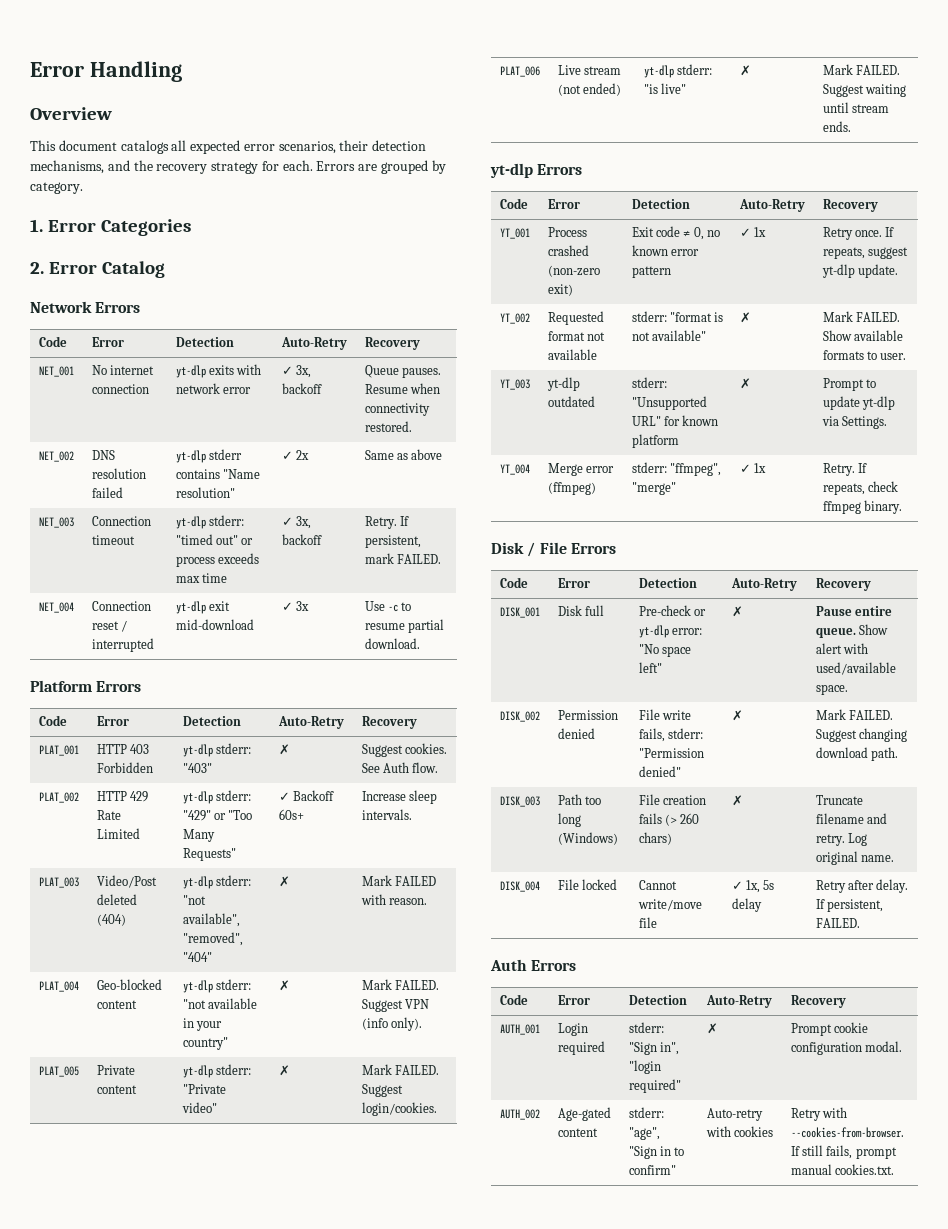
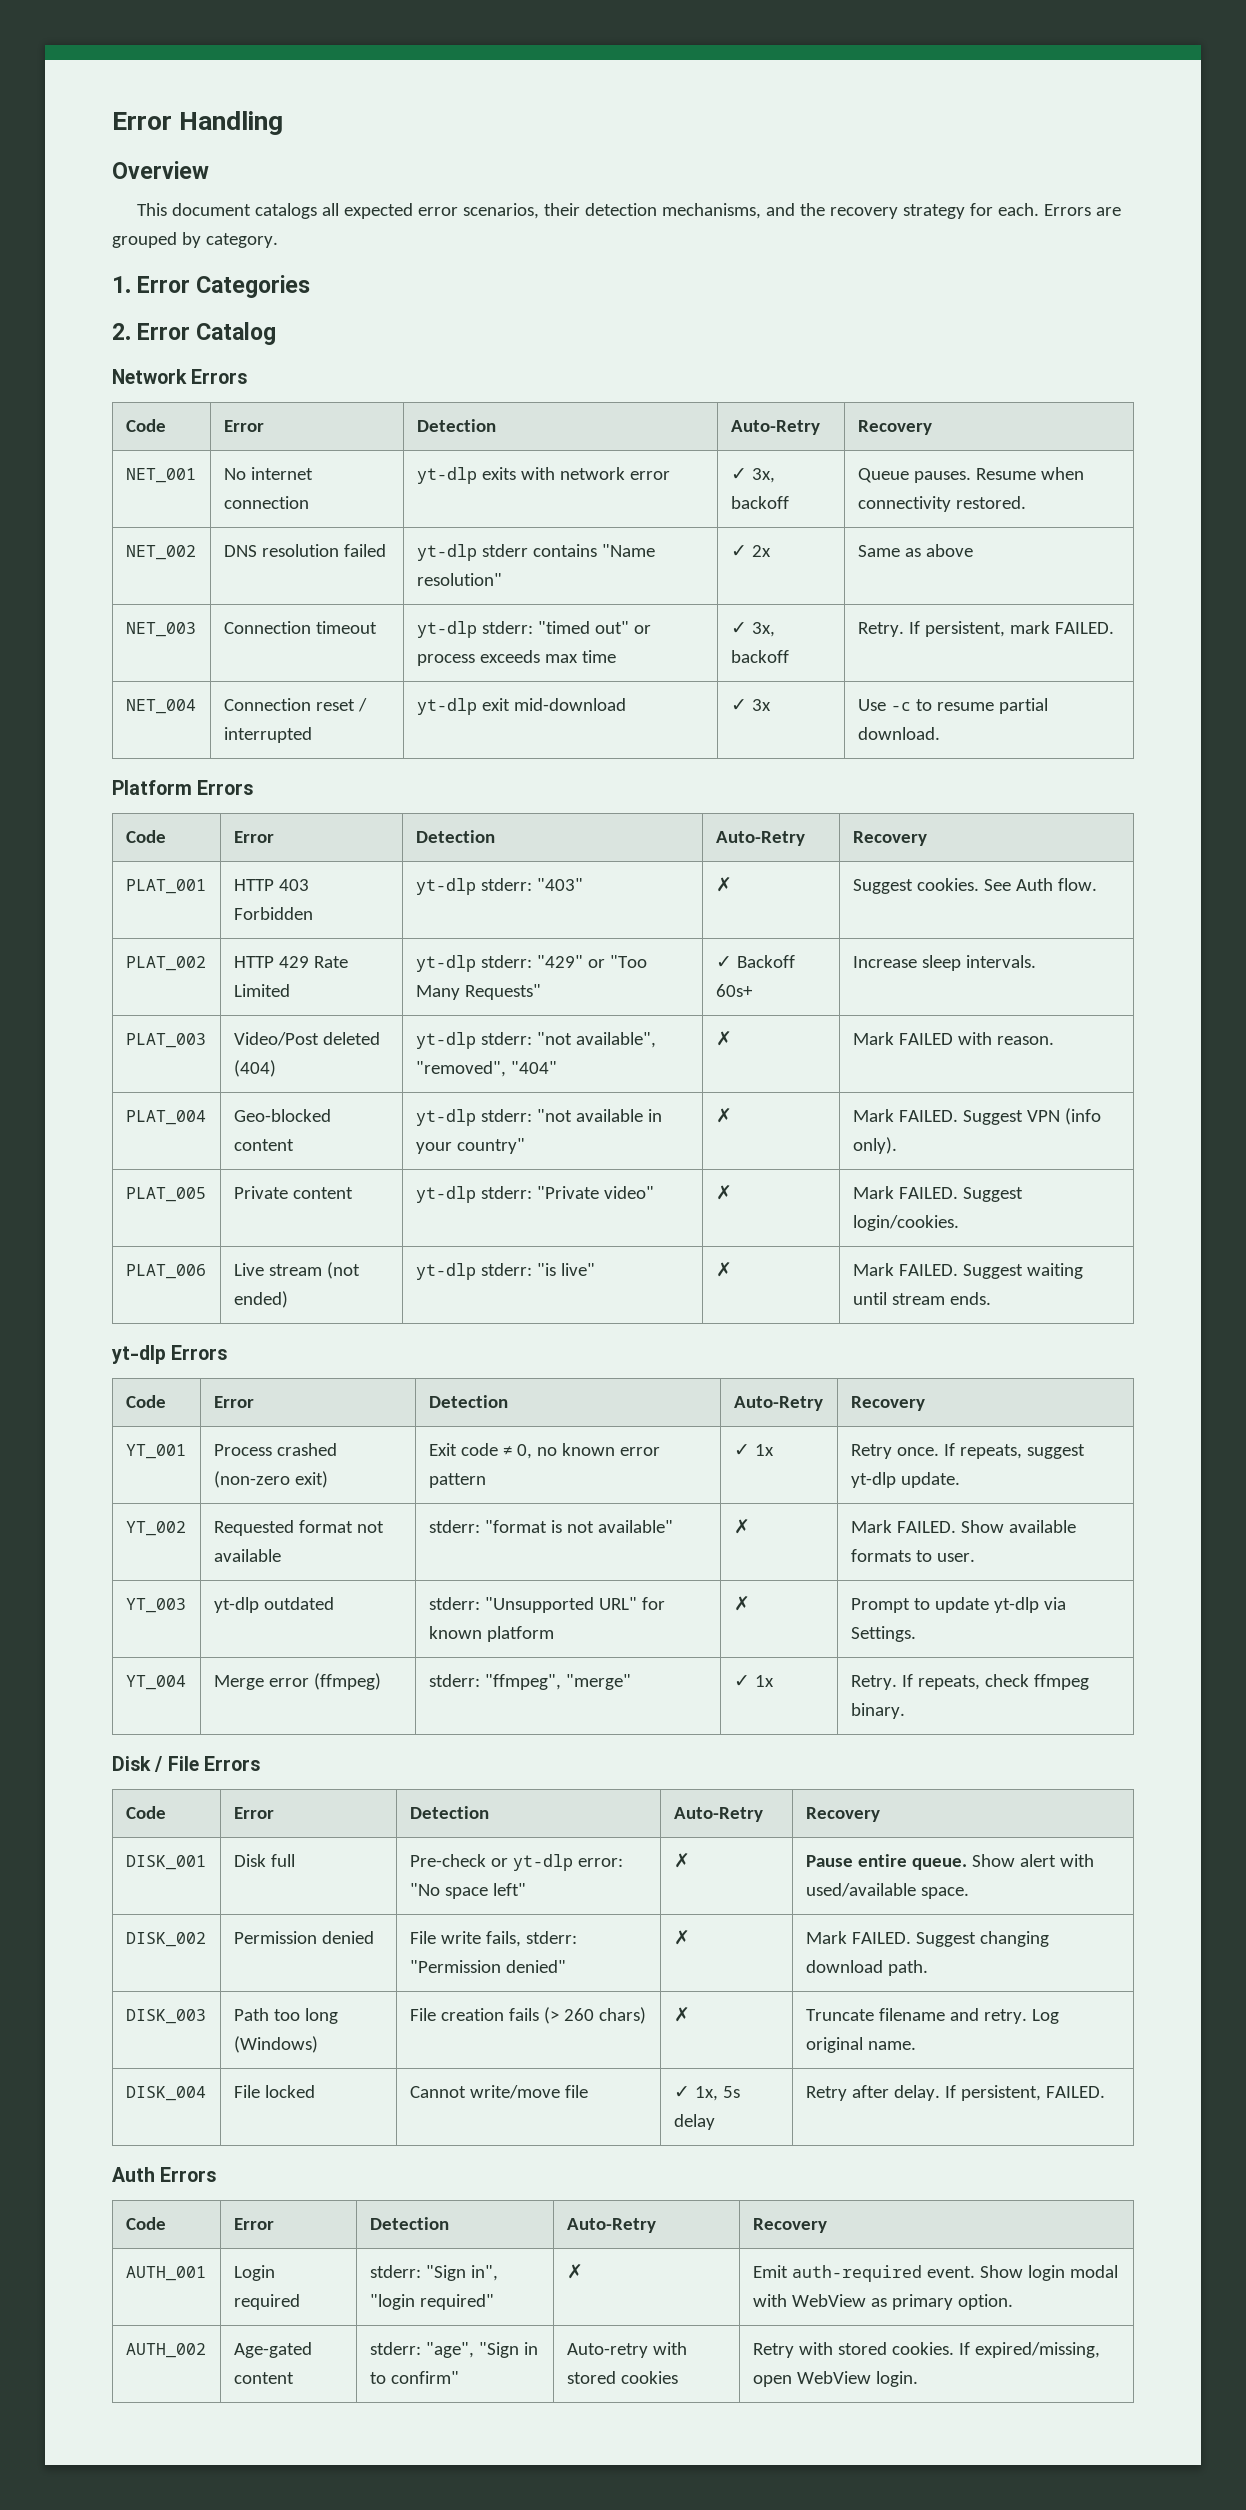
[790,1022,868,1036] [790,1041,902,1055] Prompt cookie configuration modal. -> [752,2265,1118,2282] [752,2294,1013,2310] Emit auth-required event. Show login modal with WebView as primary option.
(731, 1131) none -> [566,2371,616,2384] stored
[790,1127,904,1138] [790,1145,897,1159] [790,1164,894,1175] --cookies-from-browser. If still fails, prompt manual cookies.txt. -> [837,2342,1100,2358] [752,2371,918,2387] stored cookies. If expired/missing, open WebView login.

